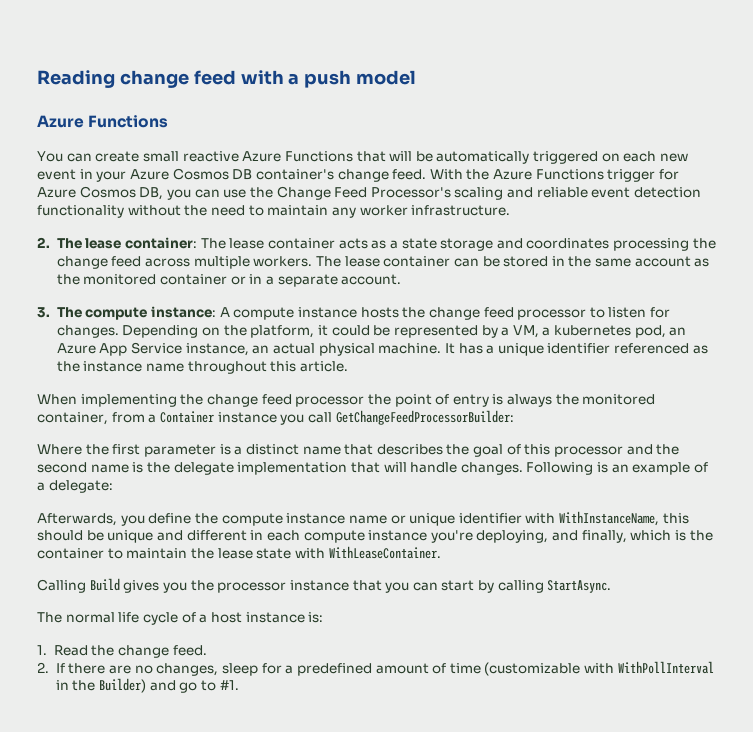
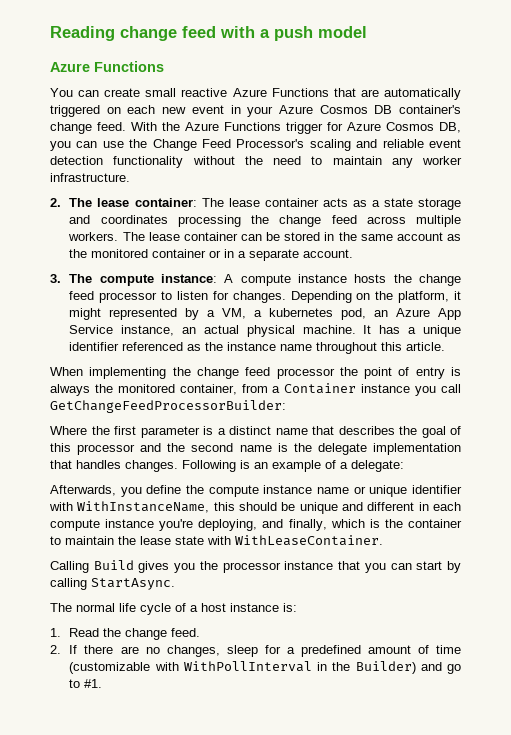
[389,151,433,162] will be -> [360,89,379,97] are
[331,325,391,336] could be -> [69,308,102,320] might
[383,462,458,473] will handle -> [76,460,121,469] handles

